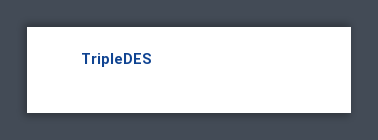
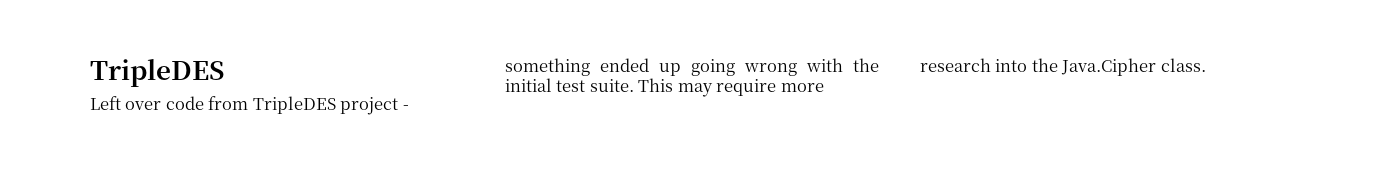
[81,53,152,67] TripleDES -> [90,59,225,87] [90,96,409,115] [505,58,879,76] [505,78,824,97] [920,58,1206,76] TripleDES // Left over code from TripleDES project - something ended up going wrong with the initial test suite. This may require more research into the Java.Cipher class.

